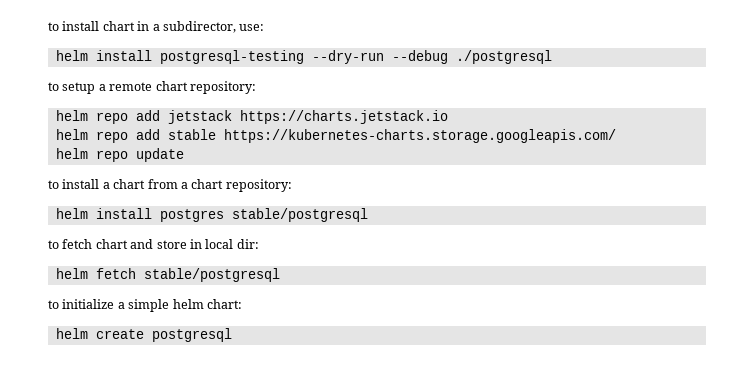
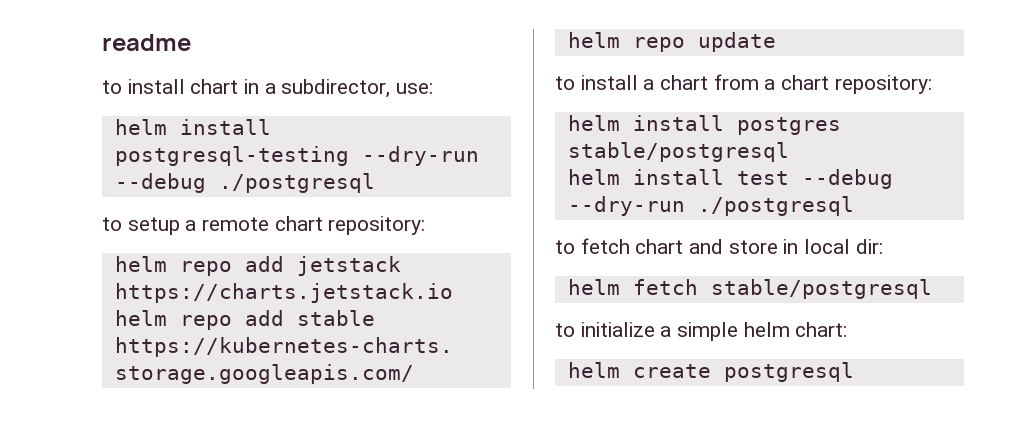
(48, 26) none -> [102,34,191,51] readme //
(368, 215) none -> [567,169,893,189] [567,196,854,216] // helm install test --debug --dry-run ./postgresql

